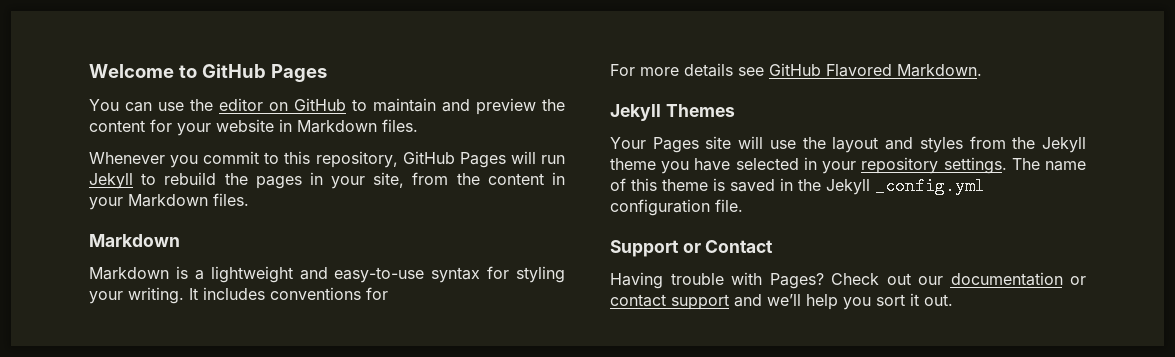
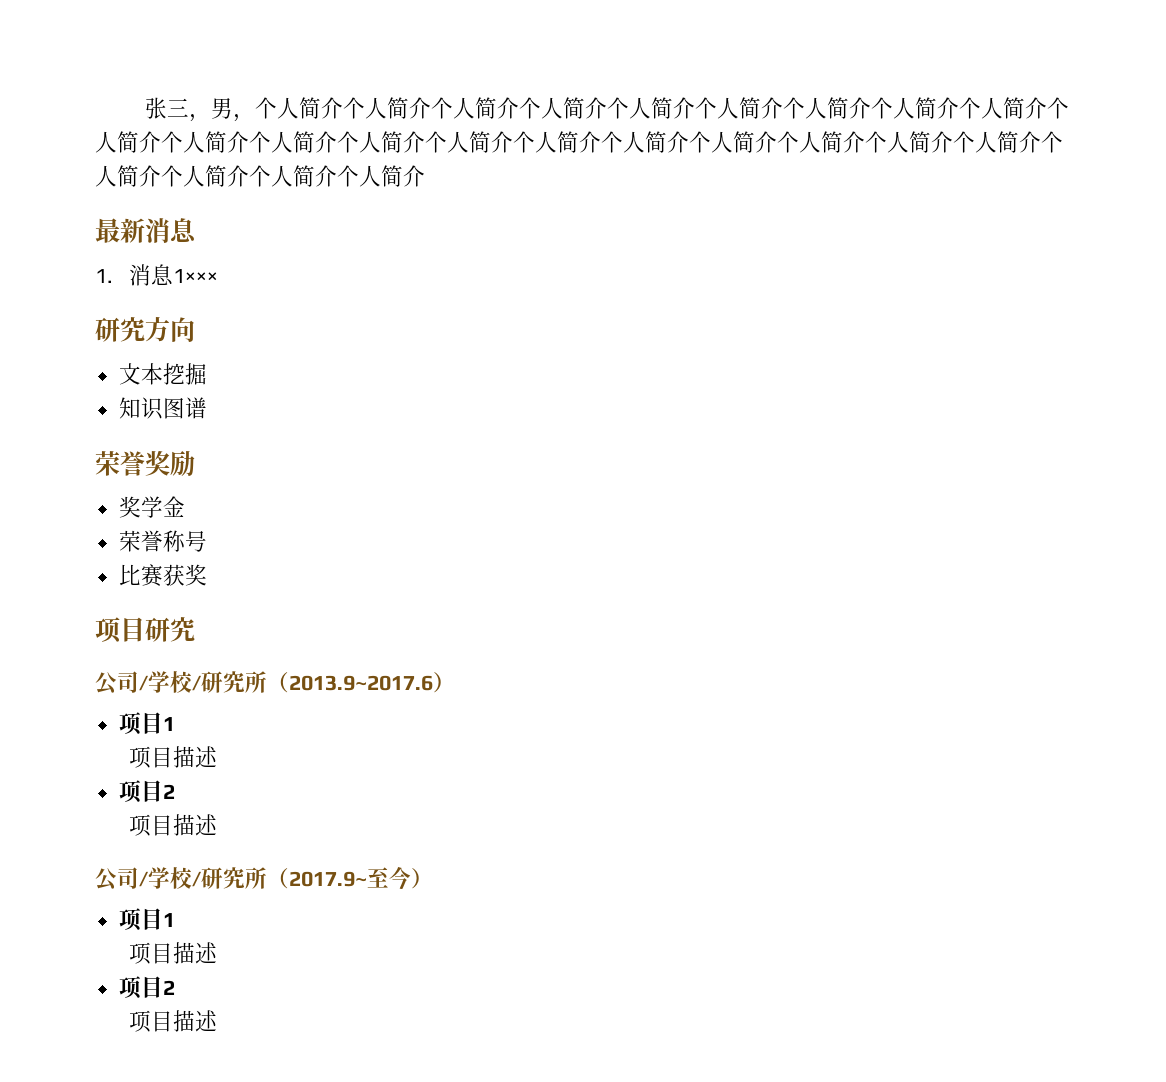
[89,64,327,82] [89,98,565,115] [89,119,418,136] [89,151,565,168] [89,172,565,189] [89,193,249,210] [89,234,180,247] [89,266,565,283] [89,287,388,304] [610,63,982,77] [610,104,735,121] [610,136,1086,153] [610,157,1086,174] [610,177,985,195] [610,199,743,216] [610,240,774,257] [610,272,1086,289] [610,293,953,310] Welcome to GitHub Pages // You can use the editor on GitHub to maintain and preview the content for your website in Markdown files. // Whenever you commit to this repository, GitHub Pages will run Jekyll to rebuild the pages in your site, from the content in your Markdown files. // Markdown // Markdown is a lightweight and easy-to-use syntax for styling your writing. It includes conventions for // For more details see GitHub Flavored Markdown. // Jekyll Themes // Your Pages site will use the layout and styles from the Jekyll theme you have selected in your repository settings. The name of this theme is saved in the Jekyll _config.yml configuration file. // Support or Contact // Having trouble with Pages? Check out our documentation or contact support and we’ll help you sort it out. -> [145,97,1070,122] [95,131,1063,153] [95,165,425,187] [95,218,197,243] [95,264,218,286] [95,317,195,342] [118,363,207,385] [118,397,207,420] [95,450,195,477] [118,496,185,518] [118,530,207,552] [118,564,207,587] [95,617,195,643] [95,671,455,695] [118,712,175,735] [128,746,217,769] [118,780,175,803] [128,814,217,837] [95,867,433,891] [118,908,175,931] [128,942,217,965] [118,976,175,999] [128,1010,217,1033] 张三，男，个人简介个人简介个人简介个人简介个人简介个人简介个人简介个人简介个人简介个人简介个人简介个人简介个人简介个人简介个人简介个人简介个人简介个人简介个人简介个人简介个人简介个人简介个人简介个人简介 // 最新消息 // 1.消息1××× // 研究方向 // 文本挖掘 // 知识图谱 // 荣誉奖励 // 奖学金 // 荣誉称号 // 比赛获奖 // 项目研究 // 公司/学校/研究所（2013.9~2017.6） // 项目1 // 项目描述 // 项目2 // 项目描述 // 公司/学校/研究所（2017.9~至今） // 项目1 // 项目描述 // 项目2 // 项目描述

